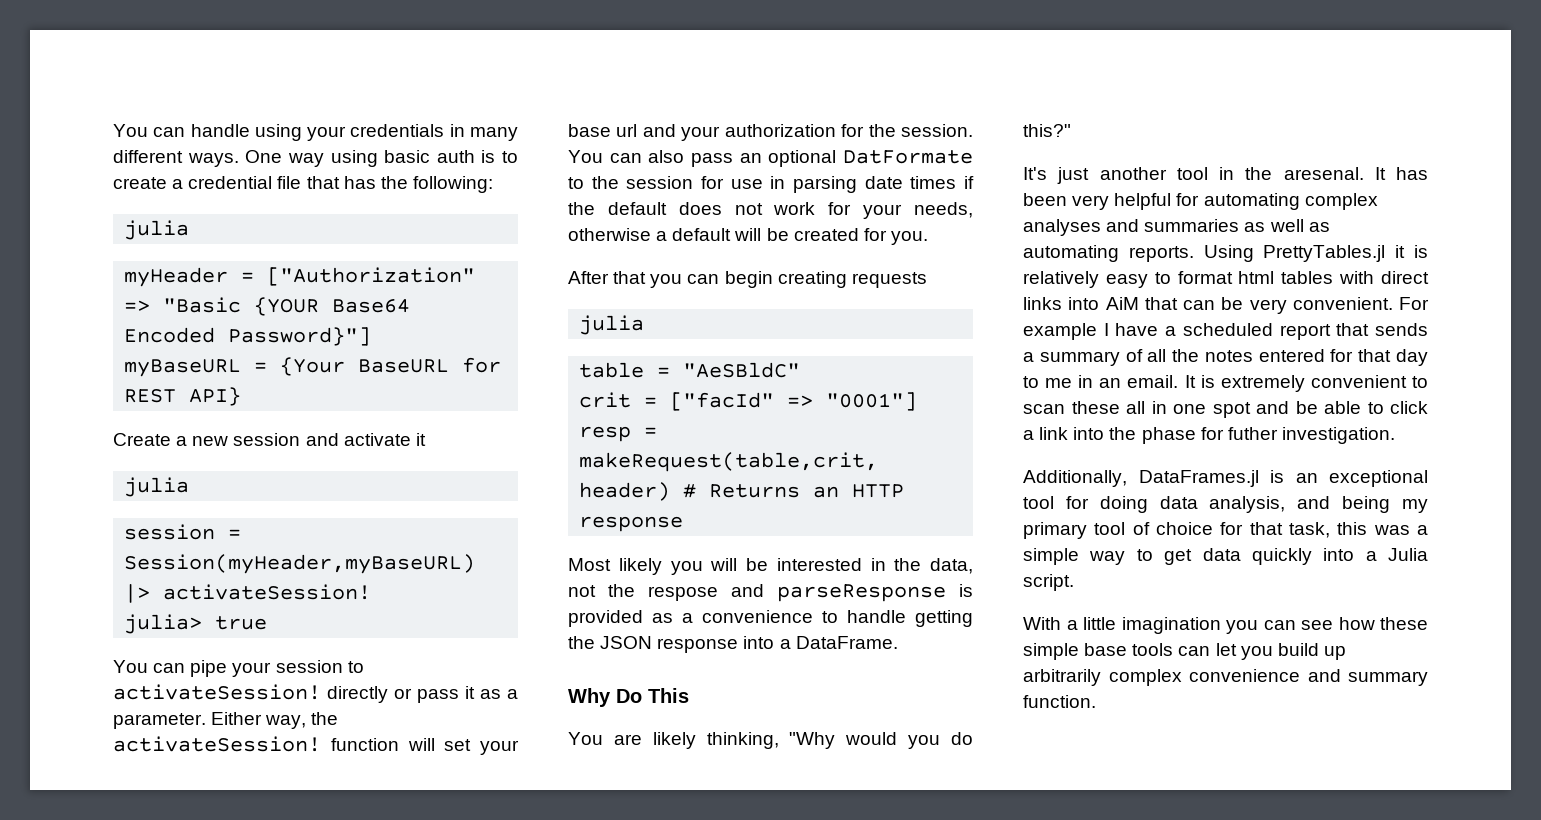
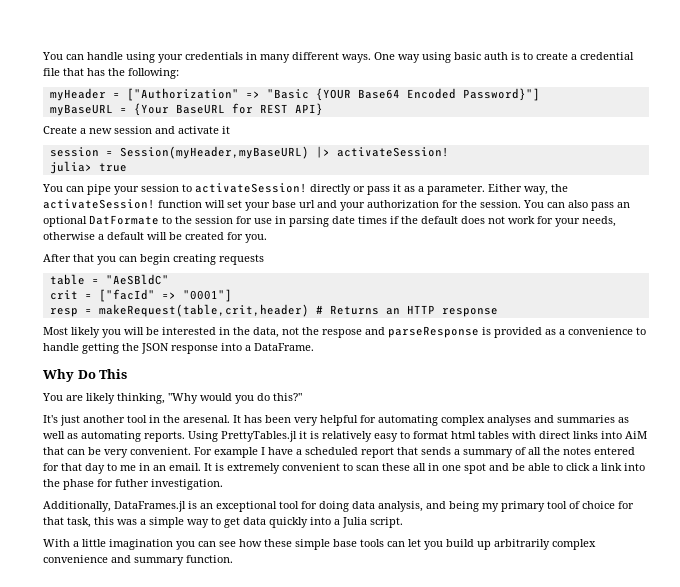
[124,220,190,240] // julia -> (179, 73) none
[124,477,190,497] // julia -> (230, 130) none
[579,315,645,335] // julia -> (264, 259) none

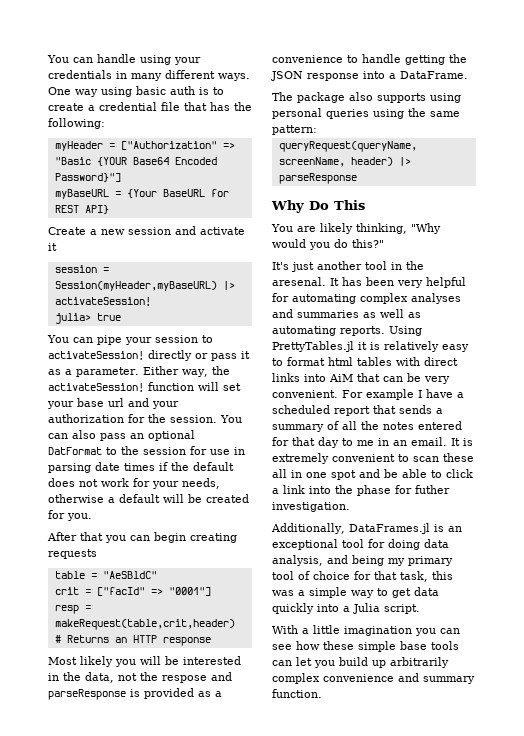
[89,215,159,225] DatFormate -> [48,447,102,455] DatFormat
(314, 347) none -> [272,92,461,103] [272,108,460,119] [272,125,317,135] [278,141,417,152] [278,157,411,167] [278,173,357,184] // The package also supports using personal queries using the same pattern: // queryRequest(queryName, screenName, header) |> parseResponse

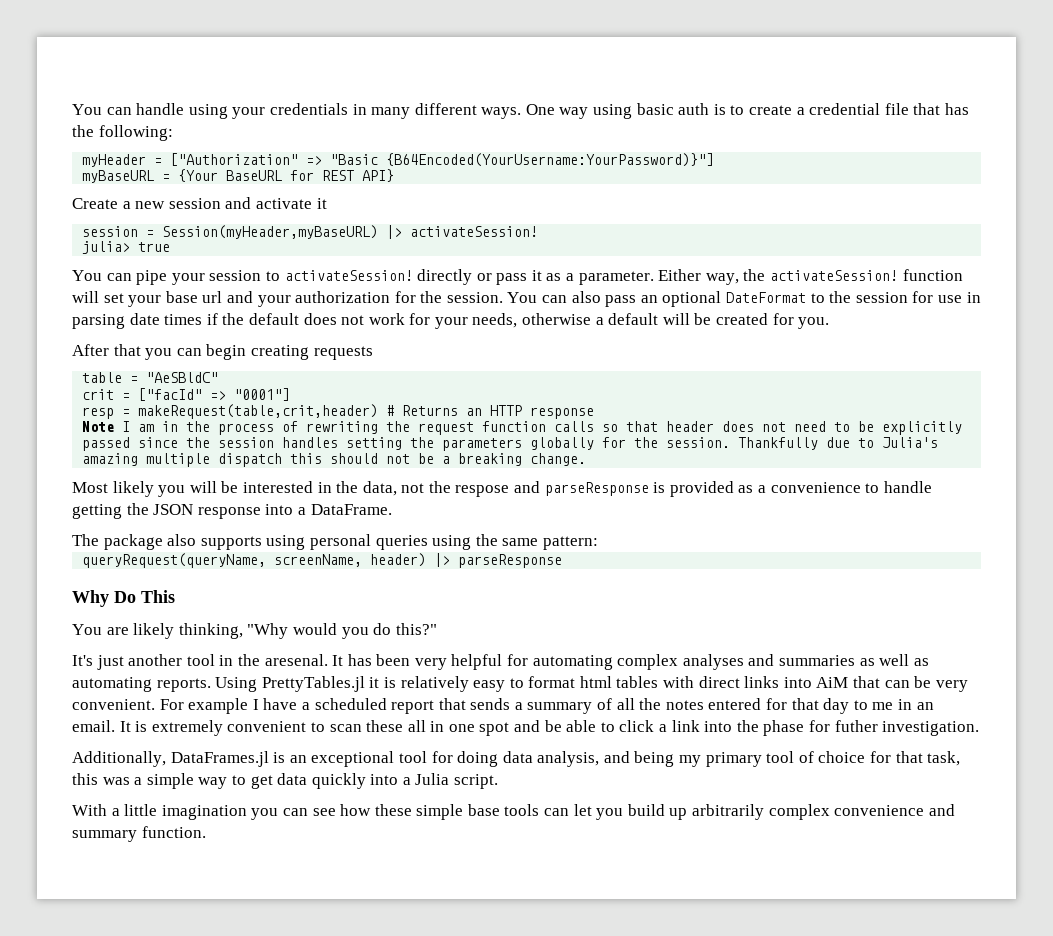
[96,157,217,166] [54,173,121,182] {YOUR Base64 Encoded Password}"] -> [386,153,715,167] {B64Encoded(YourUsername:YourPassword)}"]
[48,447,102,455] DatFormat -> [726,292,807,303] DateFormat
(211, 641) none -> [82,421,963,435] [82,437,939,451] [82,453,587,467] // Note I am in the process of rewriting the request function calls so that header does not need to be explicitly passed since the session handles setting the parameters globally for the session. Thankfully due to Julia's amazing multiple dispatch this should not be a breaking change.

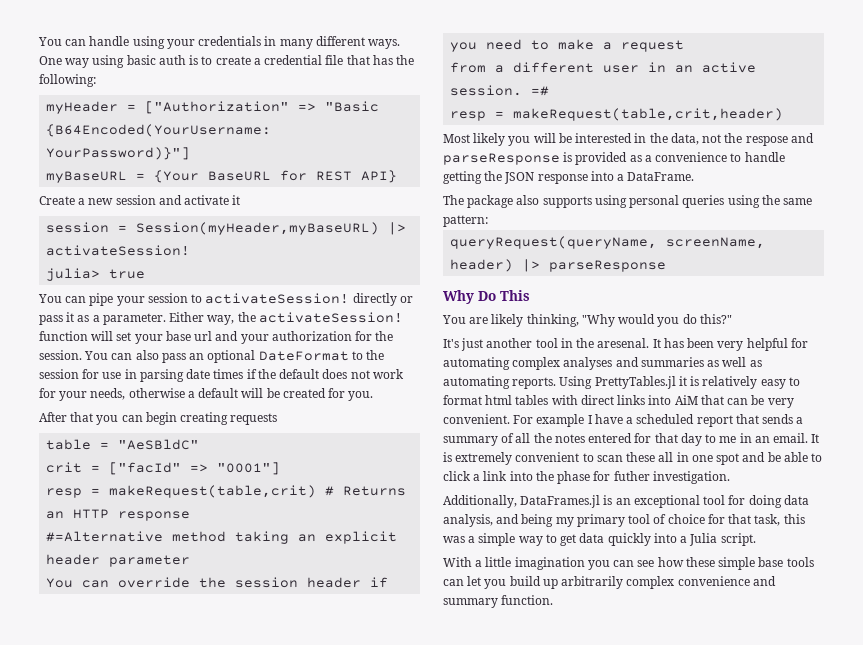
[138,404,379,419] makeRequest(table,crit,header) -> [109,485,317,498] makeRequest(table,crit)
[82,421,963,435] [82,437,939,451] [82,453,587,467] Note I am in the process of rewriting the request function calls so that header does not need to be explicitly passed since the session handles setting the parameters globally for the session. Thankfully due to Julia's amazing multiple dispatch this should not be a breaking change. -> [46,531,398,544] [46,554,191,567] [46,577,389,588] [450,39,685,52] [450,62,757,73] [450,85,550,96] [450,108,784,121] #=Alternative method taking an explicit header parameter // You can override the session header if you need to make a request // from a different user in an active session. =# // resp = makeRequest(table,crit,header)

